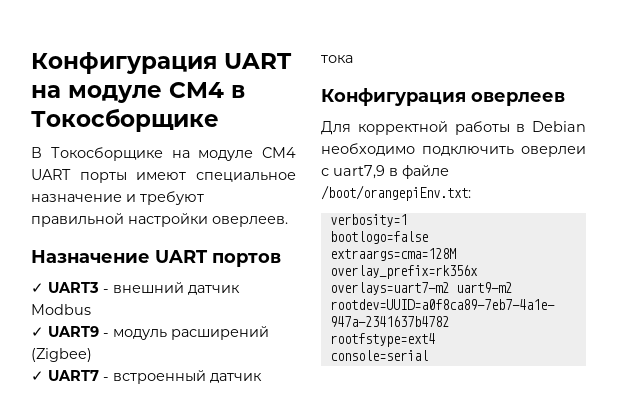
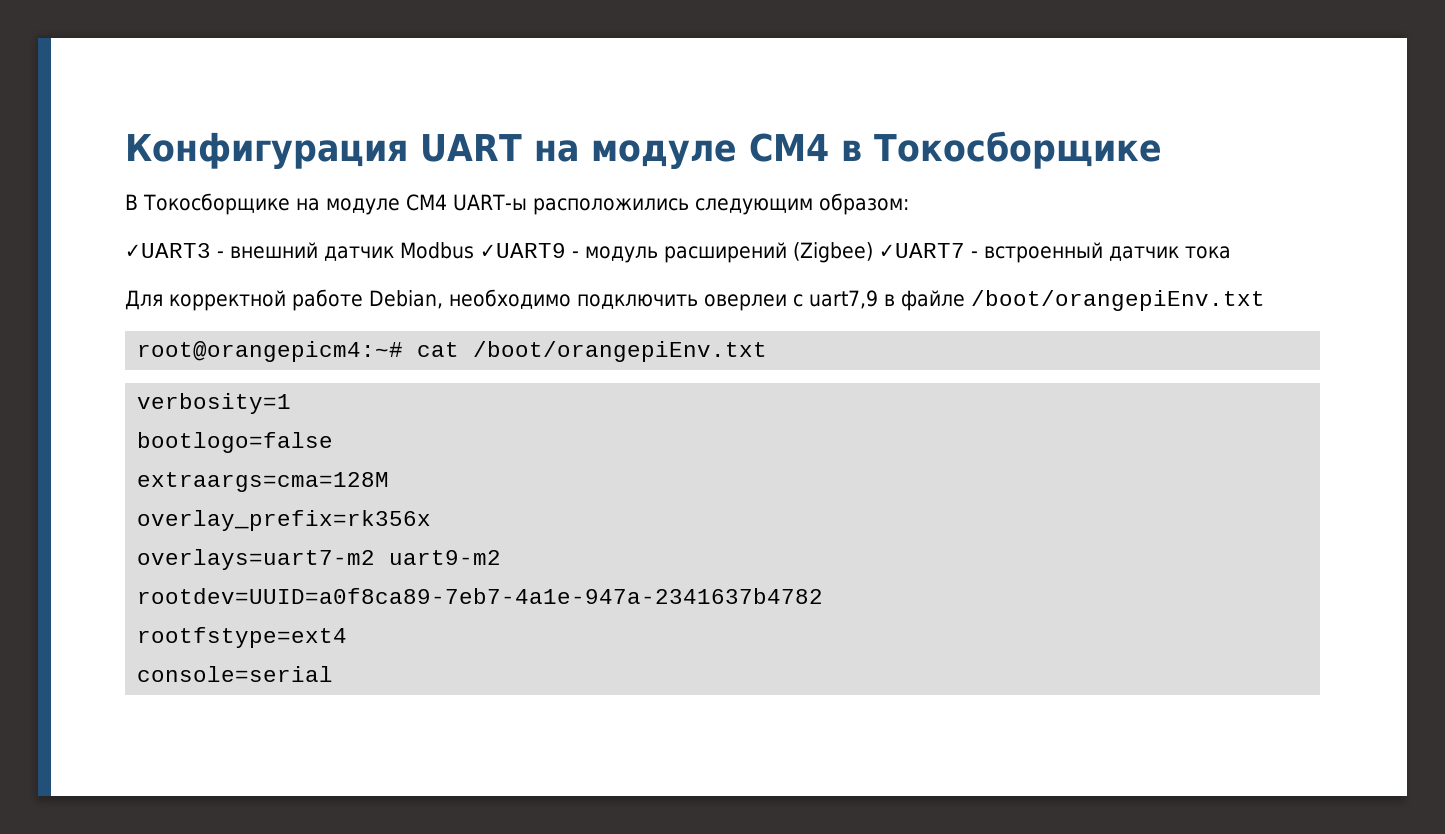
[31,169,296,183] [31,191,204,205] [31,213,288,227] [31,250,281,267] [31,282,99,293] UART порты имеют специальное назначение и требуют правильной настройки оверлеев. // Назначение UART портов // ✓ UART3 -> [453,193,909,215] [125,243,211,258] UART-ы расположились следующим образом: // ✓UART3
[31,326,99,337] // ✓ UART9 -> [480,243,566,258] ✓UART9
[31,370,99,381] // ✓ UART7 -> [879,243,965,258] ✓UART7
[321,88,565,106] // Конфигурация оверлеев -> (1231, 252) none
[454,121,586,135] работы в Debian -> [292,289,443,311] работе Debian,
[321,185,471,201] /boot/orangepiEnv.txt: -> [971,290,1265,311] [137,341,768,362] /boot/orangepiEnv.txt // root@orangepicm4:~# cat /boot/orangepiEnv.txt

